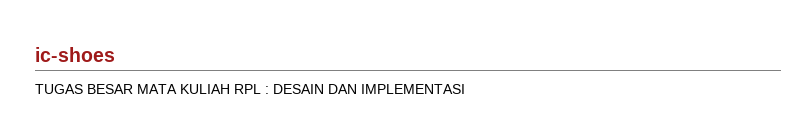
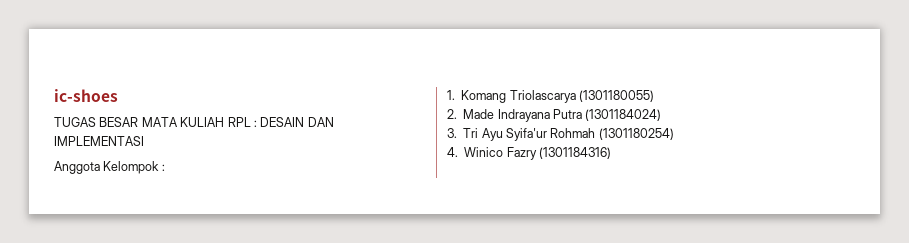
(465, 89) none -> [54,161,165,174] [447,90,654,103] [447,109,662,122] [447,128,674,141] [447,147,611,160] // Anggota Kelompok : // 1. Komang Triolascarya (1301180055) // 2. Made Indrayana Putra (1301184024) // 3. Tri Ayu Syifa'ur Rohmah (1301180254) // 4. Winico Fazry (1301184316)

